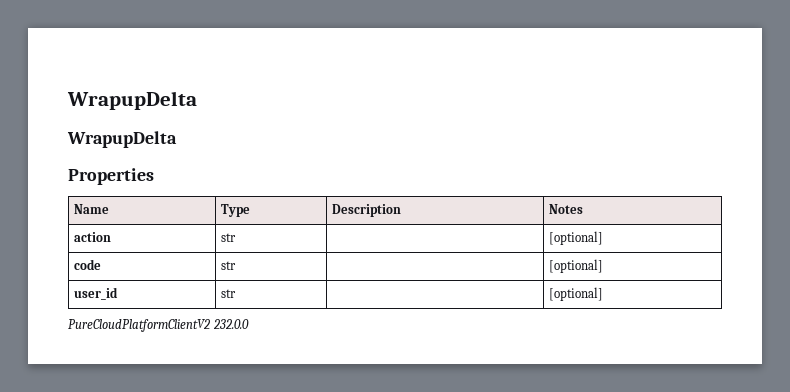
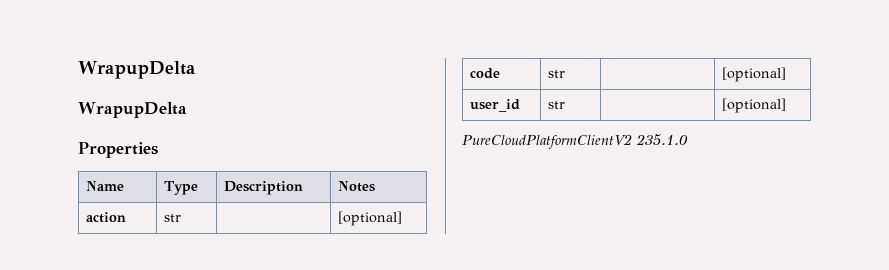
[212,319,249,329] 232.0.0 -> [636,134,688,146] 235.1.0

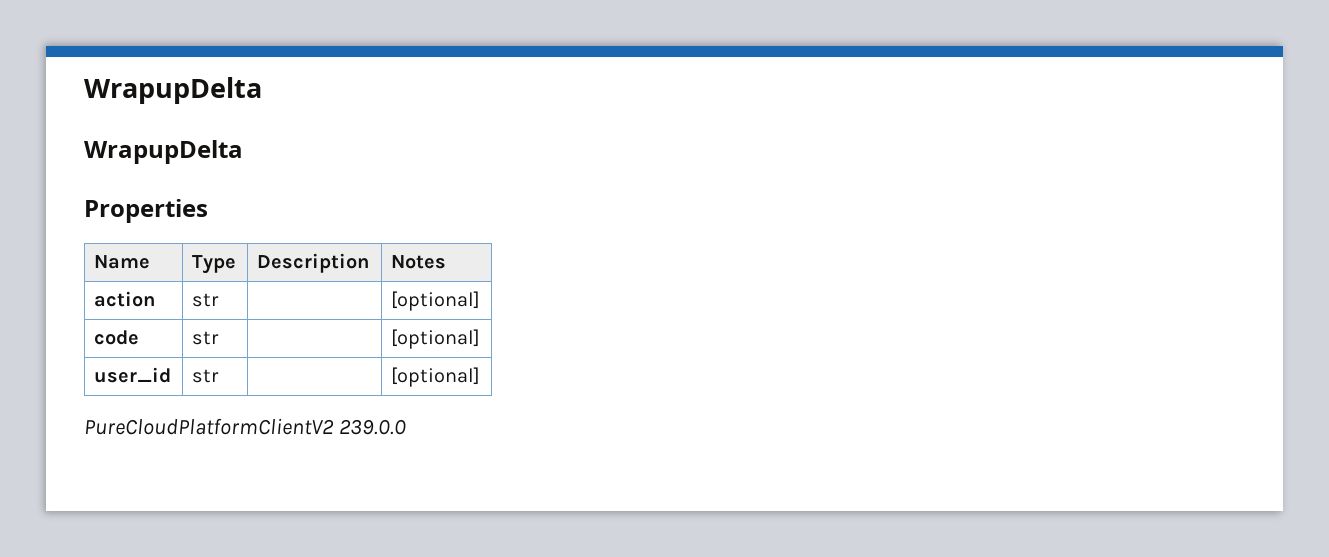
[636,134,688,146] 235.1.0 -> [338,419,406,435] 239.0.0

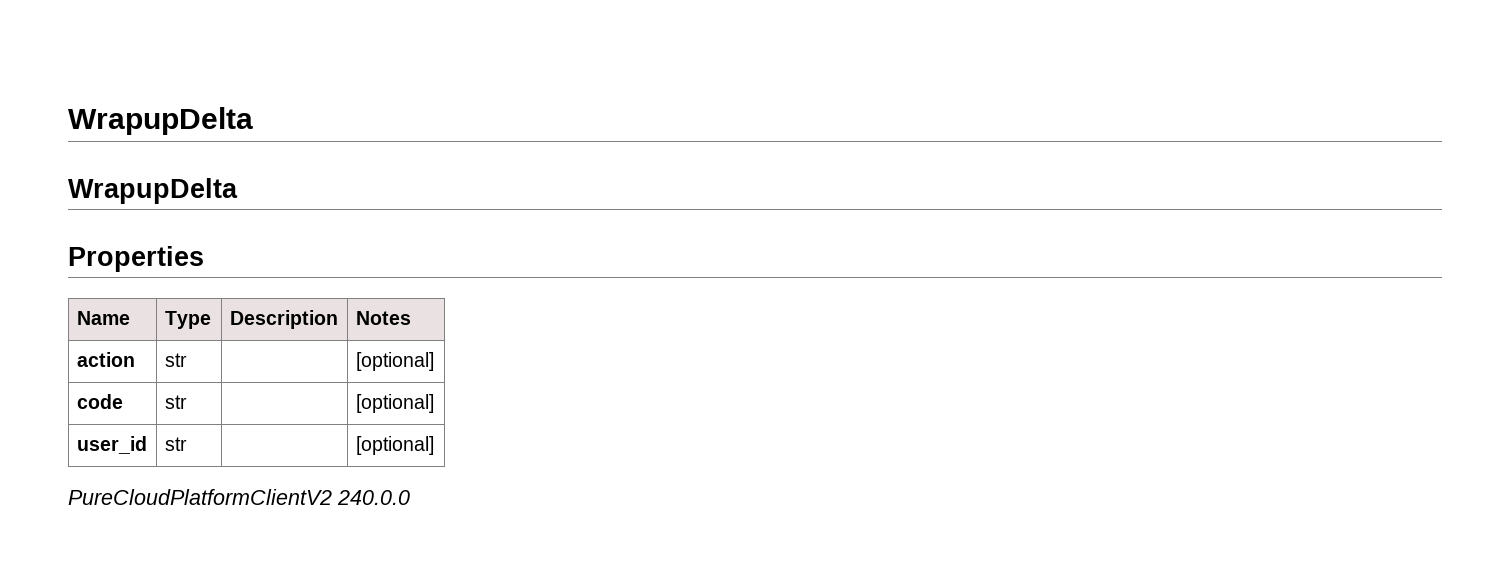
[338,419,406,435] 239.0.0 -> [337,490,410,505] 240.0.0

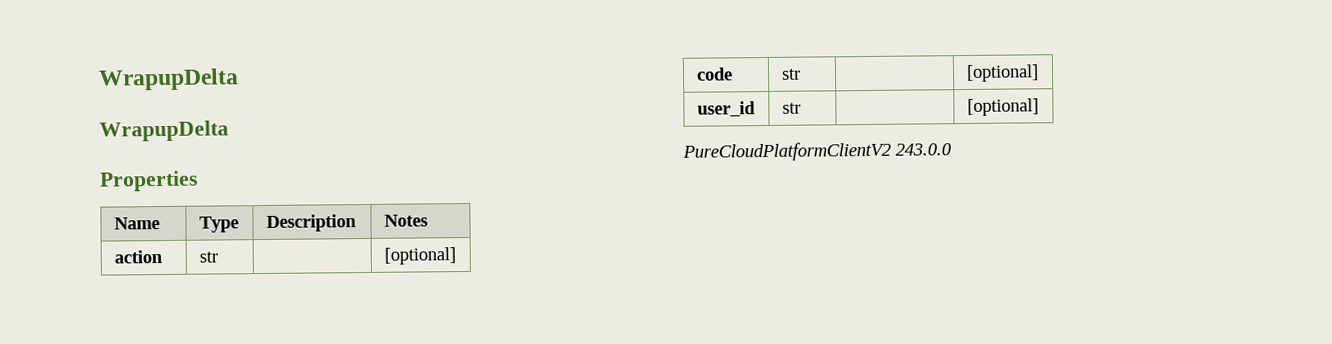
[337,490,410,505] 240.0.0 -> [895,143,952,156] 243.0.0

